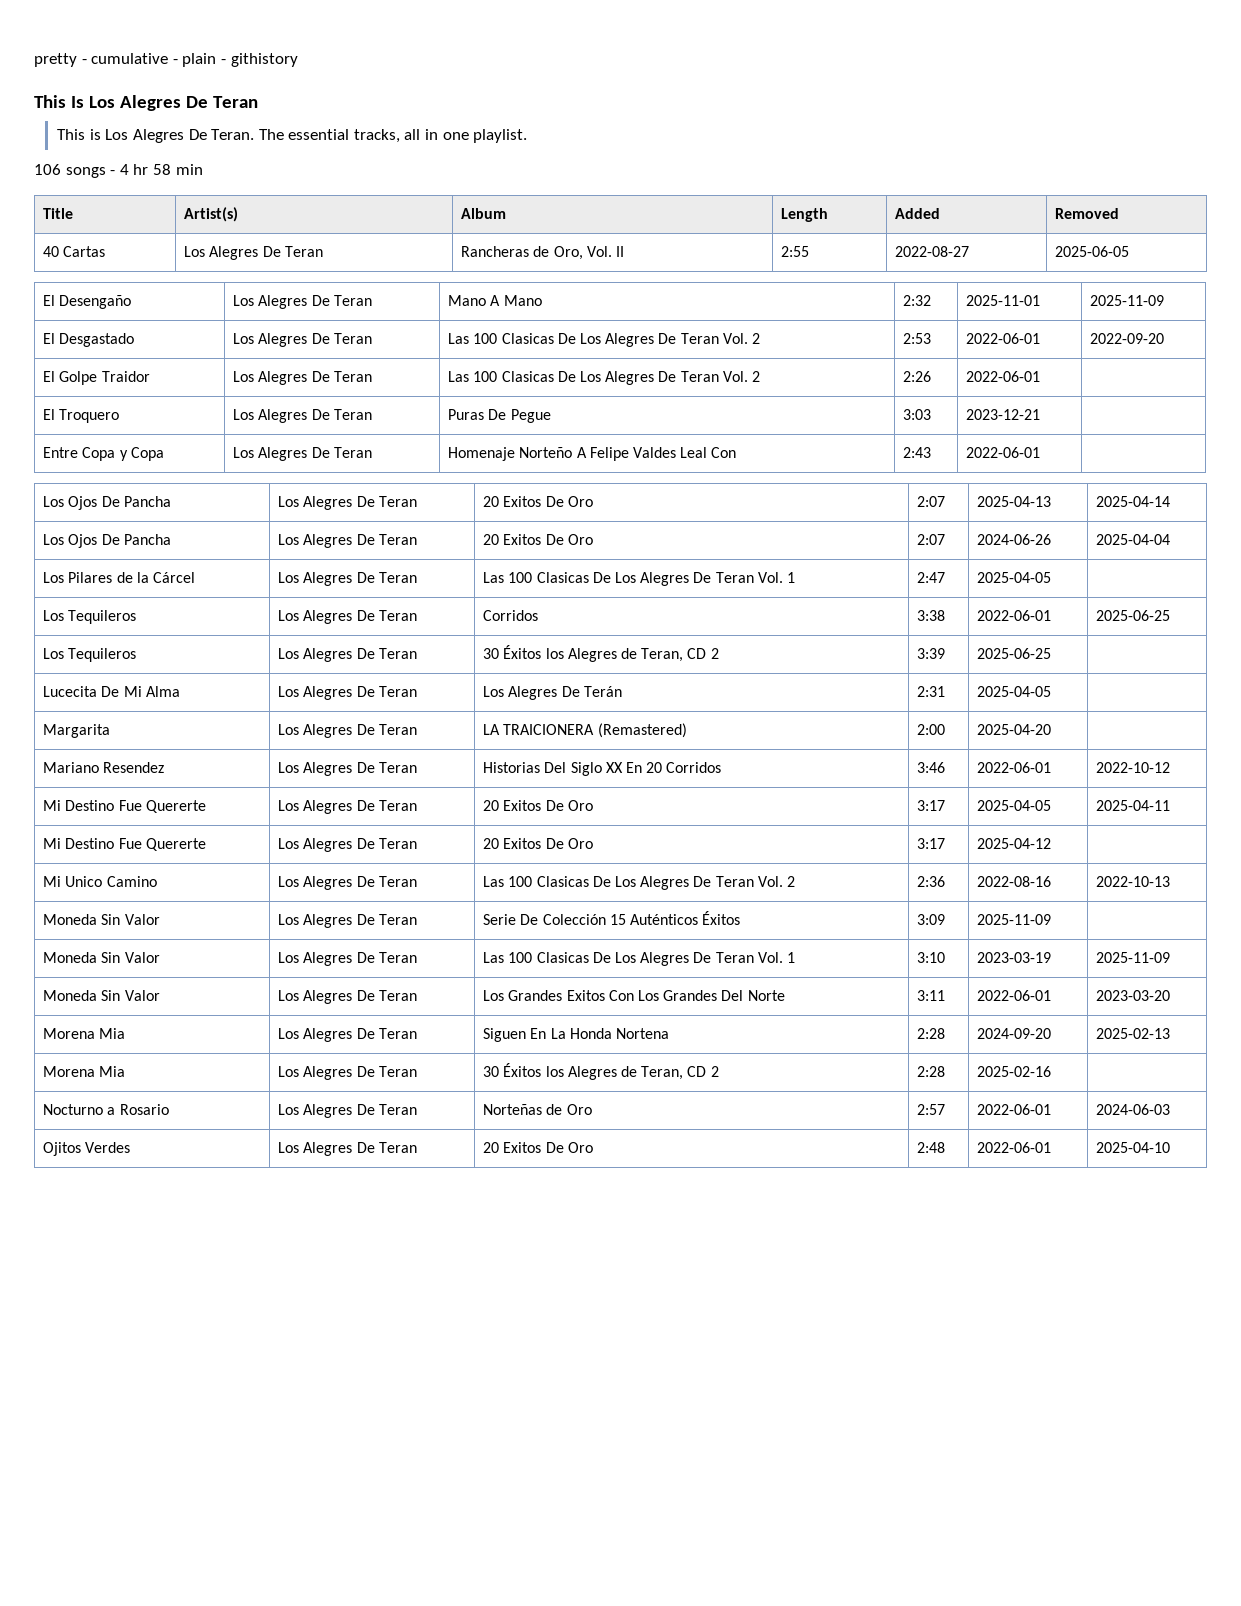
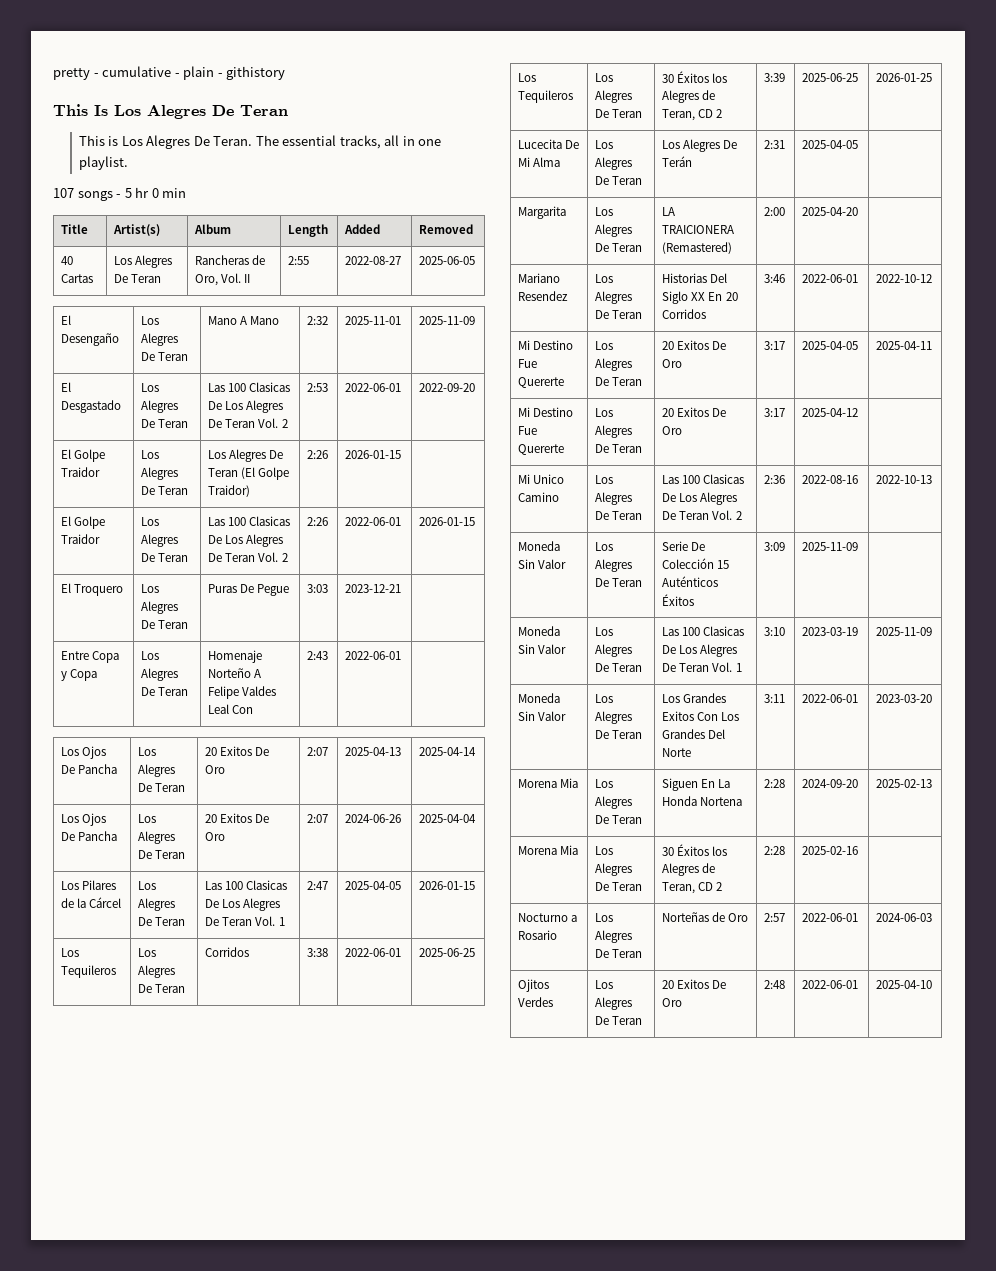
[34,164,61,175] 106 -> [53,188,74,198] 107
[119,164,171,175] 4 hr 58 -> [124,187,159,198] 5 hr 0
(1165, 338) none -> [61,449,106,462] [61,467,101,477] [141,450,160,459] [141,467,179,480] [141,486,189,495] [208,449,284,462] [208,467,290,480] [208,485,251,497] [307,450,329,459] [345,450,402,459] // El Golpe Traidor | Los Alegres De Teran | Los Alegres De Teran (El Golpe Traidor) | 2:26 | 2026-01-15 |
(1041, 376) none -> [419,517,476,526] 2026-01-15
(1052, 577) none -> [419,881,476,890] 2026-01-15
(1052, 653) none -> [876,73,933,82] 2026-01-25

